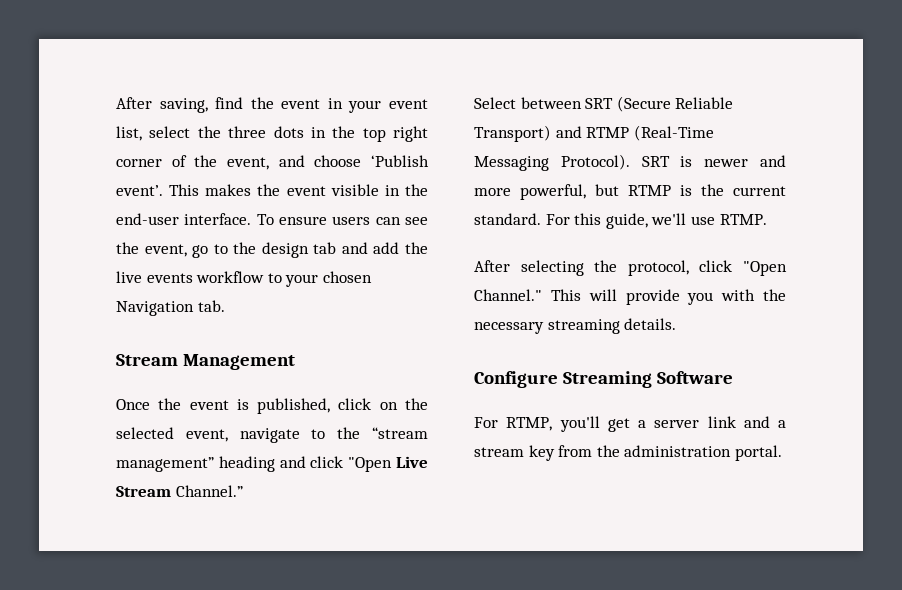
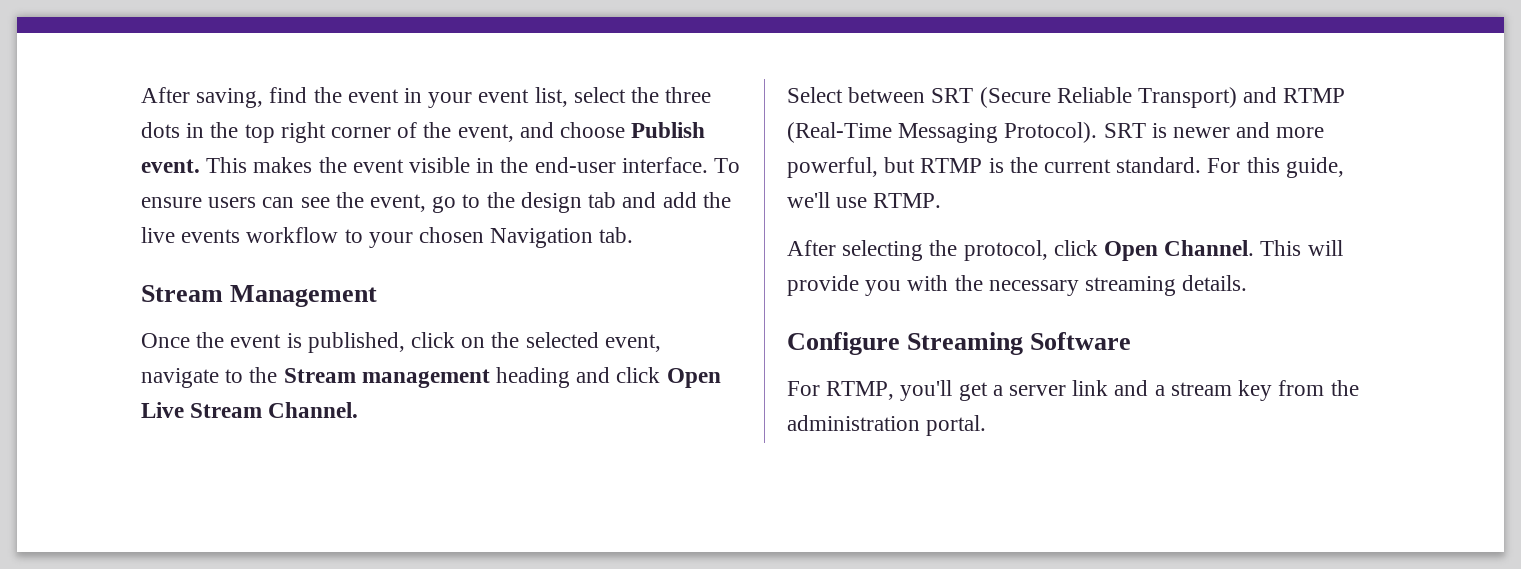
[370,155,429,167] [116,185,163,196] ‘Publish event’. -> [631,122,706,138] [141,159,200,173] Publish event.
[372,427,428,439] [116,457,214,472] “stream management” -> [283,368,490,388] Stream management
[348,457,393,472] "Open -> [666,368,721,388] Open
[175,485,243,497] Channel.” -> [268,402,359,418] Channel.
[743,261,787,276] [474,289,542,301] "Open Channel." -> [1104,240,1255,261] Open Channel.

